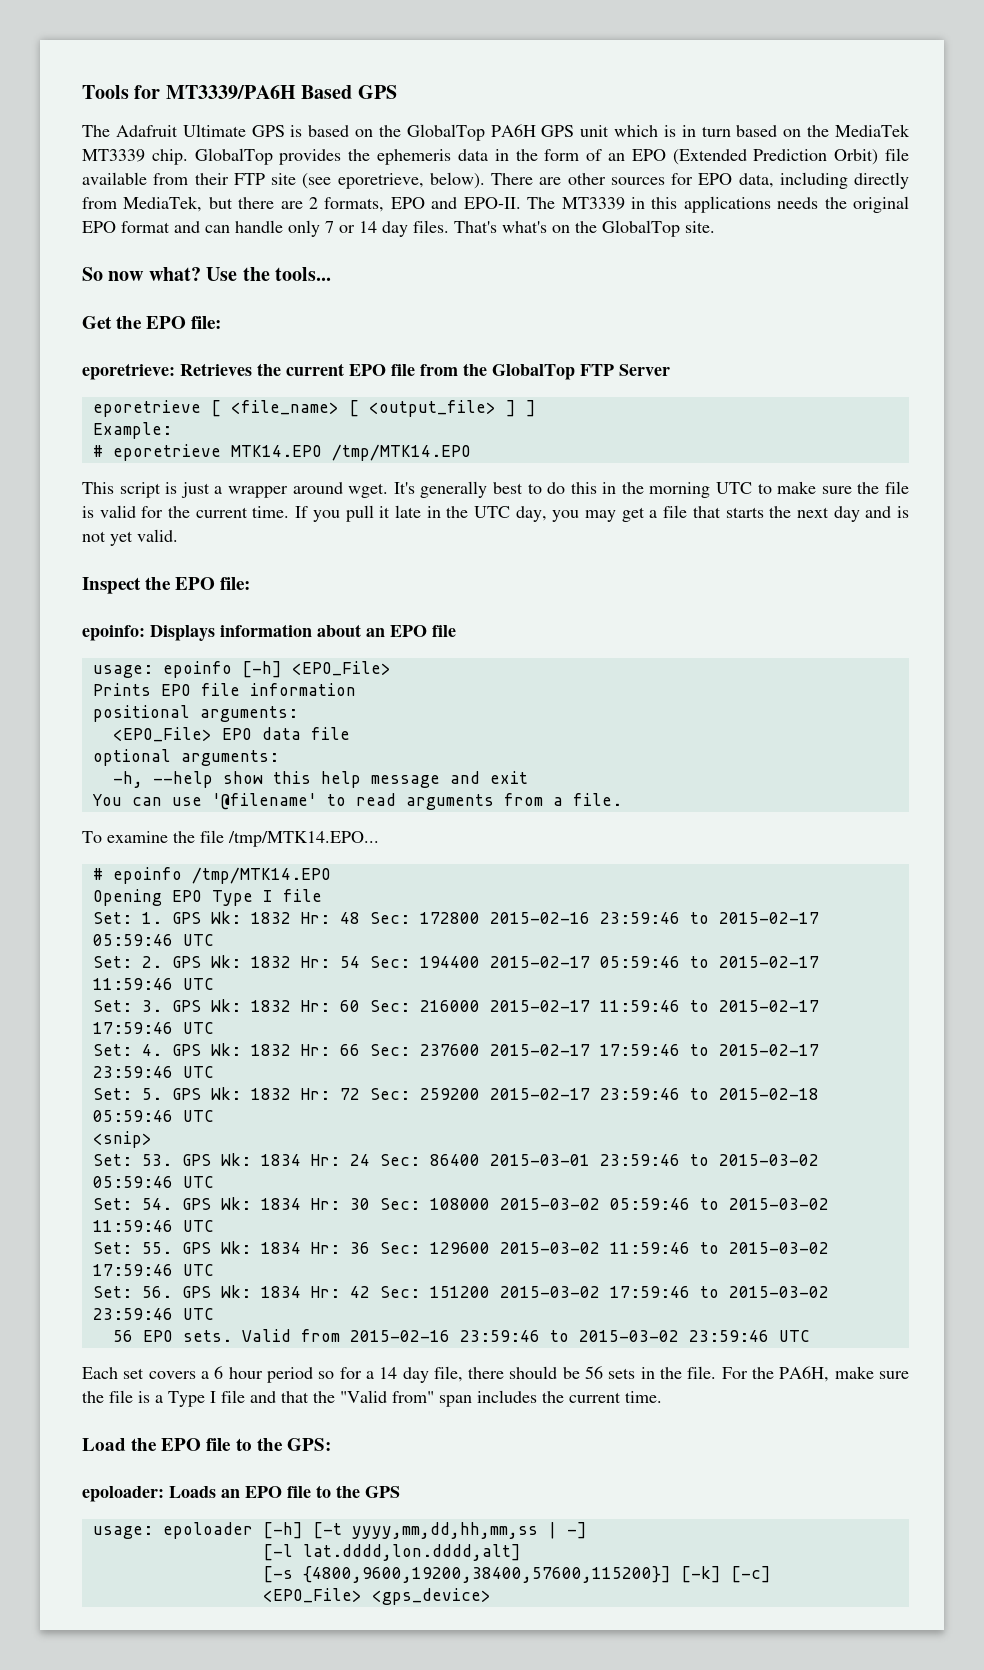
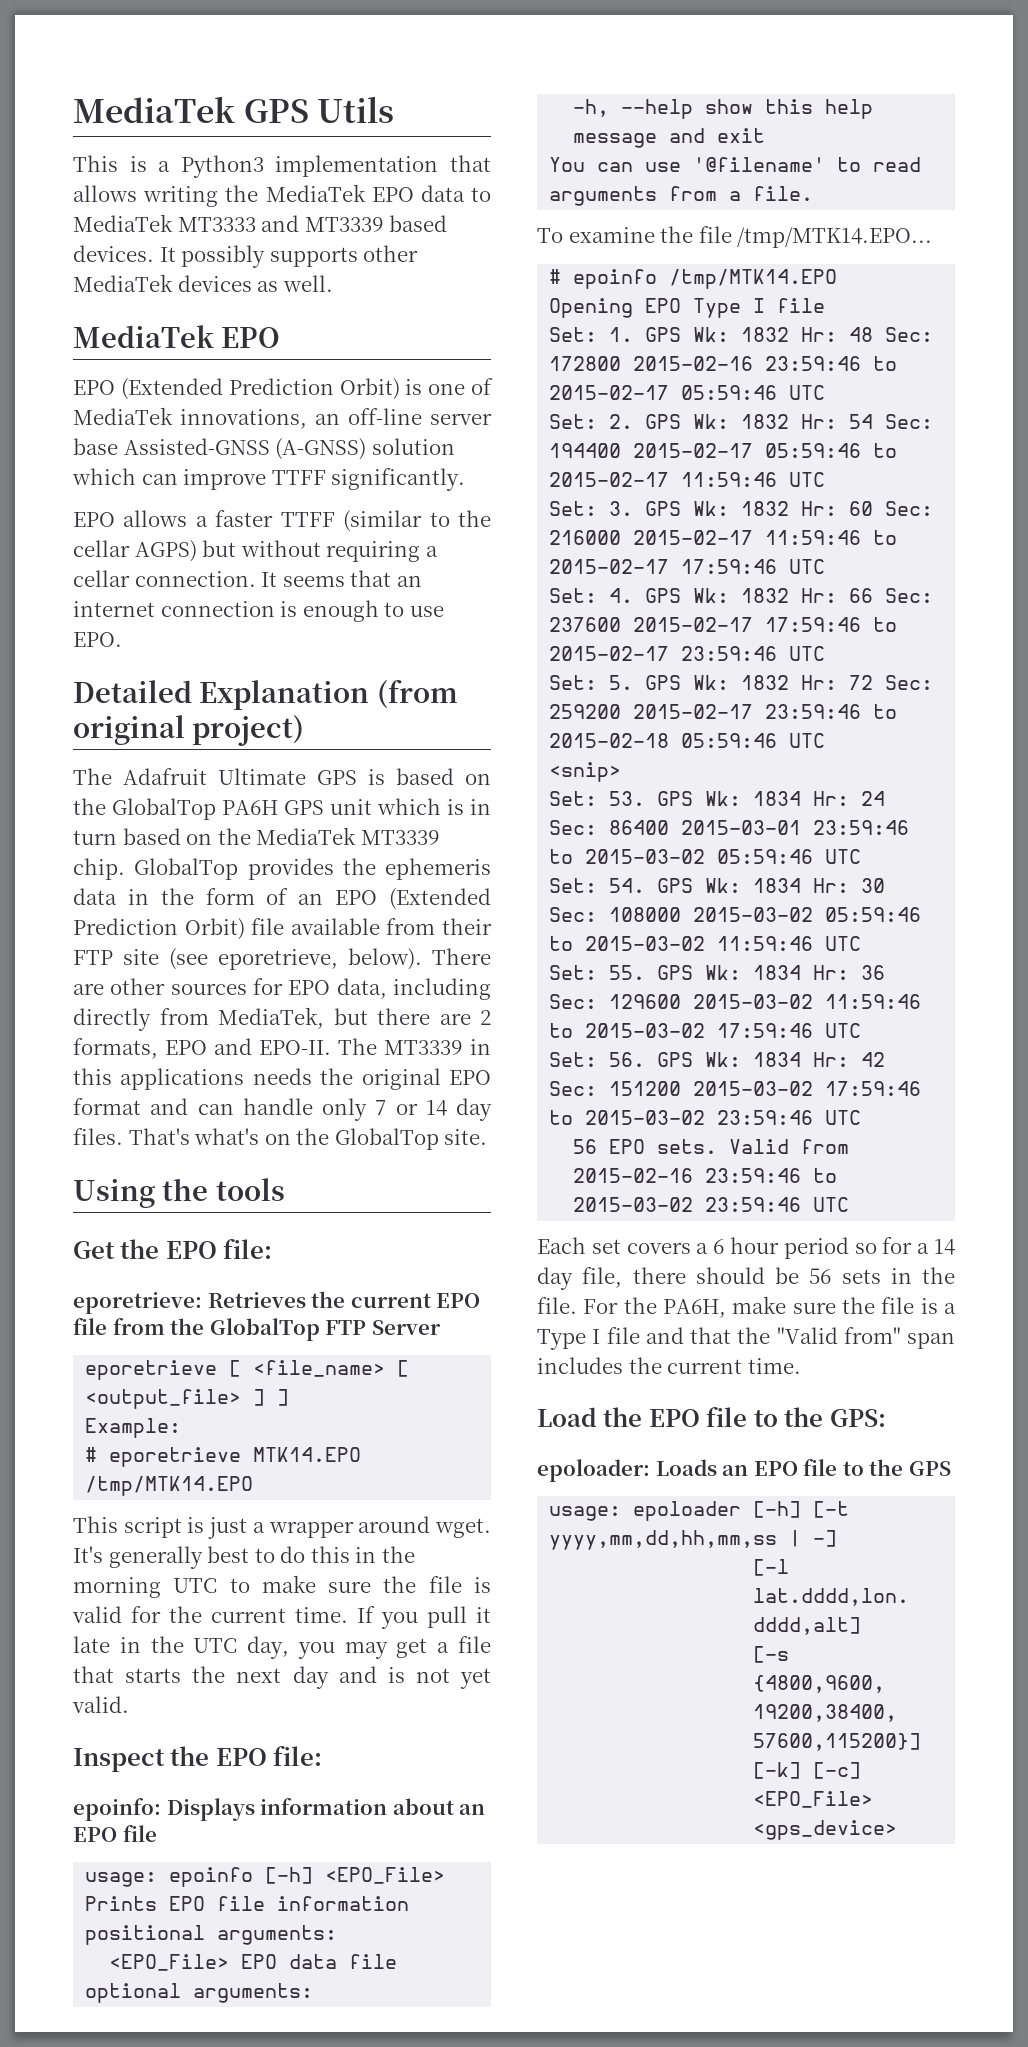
[82,85,397,99] Tools for MT3339/PA6H Based GPS -> [73,96,395,123] [73,155,491,178] [73,184,492,207] [73,214,448,232] [73,245,419,268] [73,274,333,292] [73,325,281,348] [73,378,493,400] [73,407,492,429] [73,438,455,460] [72,468,466,491] [73,510,491,532] [73,540,438,562] [73,570,422,587] [73,600,444,622] [73,632,122,647] [73,680,458,710] [73,715,305,746] MediaTek GPS Utils // This is a Python3 implementation that allows writing the MediaTek EPO data to MediaTek MT3333 and MT3339 based devices. It possibly supports other MediaTek devices as well. // MediaTek EPO // EPO (Extended Prediction Orbit) is one of MediaTek innovations, an off-line server base Assisted-GNSS (A-GNSS) solution which can improve TTFF significantly. // EPO allows a faster TTFF (similar to the cellar AGPS) but without requiring a cellar connection. It seems that an internet connection is enough to use EPO. // Detailed Explanation (from original project)
[82,267,331,281] So now what? Use the tools... -> [73,1178,285,1208] Using the tools

